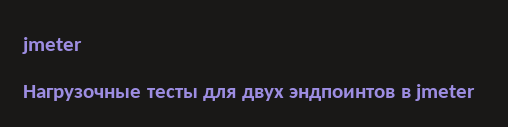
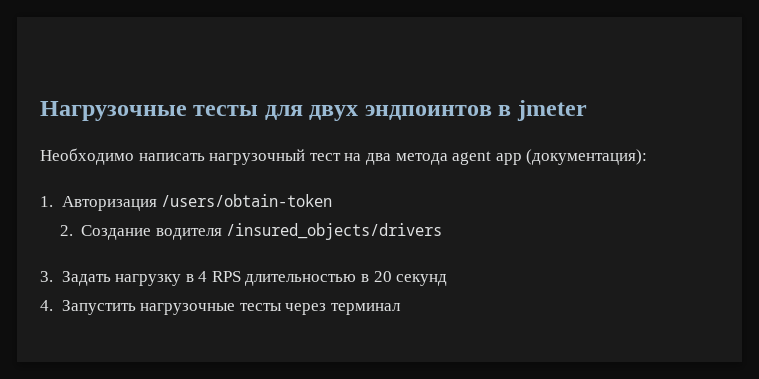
[22,37,82,54] jmeter // -> (40, 111) none
(476, 92) none -> [40,148,648,165] [40,194,333,211] [59,223,443,240] [40,271,448,286] [40,300,401,315] // Необходимо написать нагрузочный тест на два метода agent app (документация): // 1. Авторизация /users/obtain-token // 2. Создание водителя /insured_objects/drivers // 3. Задать нагрузку в 4 RPS длительностью в 20 секунд // 4. Запустить нагрузочные тесты через терминал

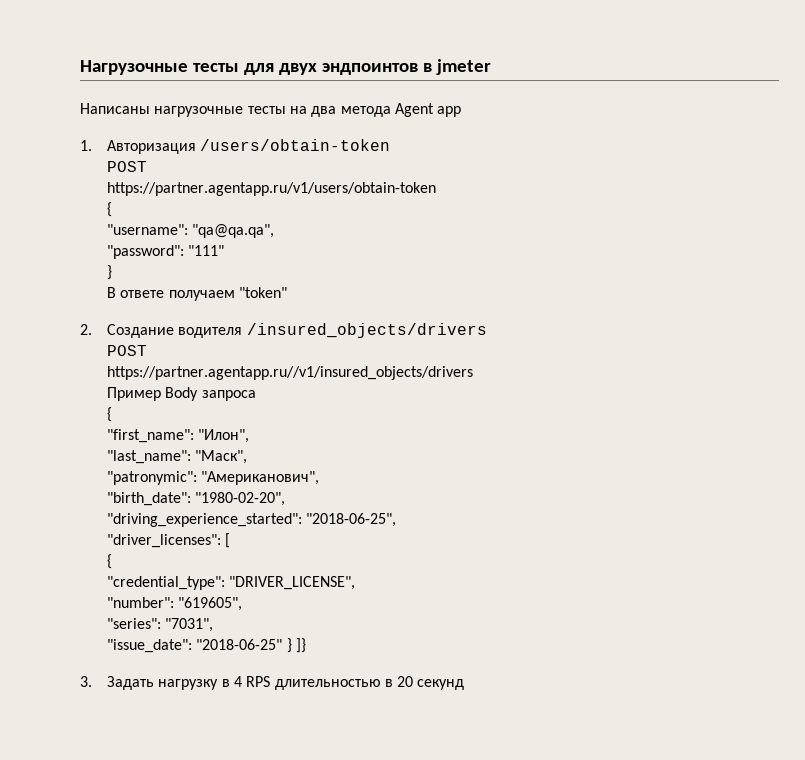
[40,148,341,165] Необходимо написать нагрузочный тест -> [80,103,286,117] Написаны нагрузочные тесты
[452,151,492,165] agent -> [394,103,434,117] Agent
[526,149,648,165] (документация): -> (462, 111) none
[59,223,443,240] 2. Создание водителя /insured_objects/drivers -> [106,161,147,172] [106,182,436,196] [106,202,112,217] [106,224,275,238] [106,245,225,259] [106,265,112,280] [106,287,287,301] [80,323,487,338] [106,345,147,356] [106,366,473,380] [106,387,256,401] [106,407,112,422] [106,429,250,443] [106,450,248,464] [106,471,320,485] [106,492,286,506] [106,513,397,527] [106,533,231,548] [106,554,112,569] [106,576,356,590] [106,597,243,611] [106,618,214,632] [106,638,306,653] POST // https://partner.agentapp.ru/v1/users/obtain-token // { // "username": "qa@qa.qa", // "password": "111" // } // В ответе получаем "token" // 2. Создание водителя /insured_objects/drivers // POST // https://partner.agentapp.ru//v1/insured_objects/drivers // Пример Body запроса // { // "first_name": "Илон", // "last_name": "Маск", // "patronymic": "Американович", // "birth_date": "1980-02-20", // "driving_experience_started": "2018-06-25", // "driver_licenses": [ // { // "credential_type": "DRIVER_LICENSE", // "number": "619605", // "series": "7031", // "issue_date": "2018-06-25" } ]}
[40,300,401,315] // 4. Запустить нагрузочные тесты через терминал -> (465, 684) none

